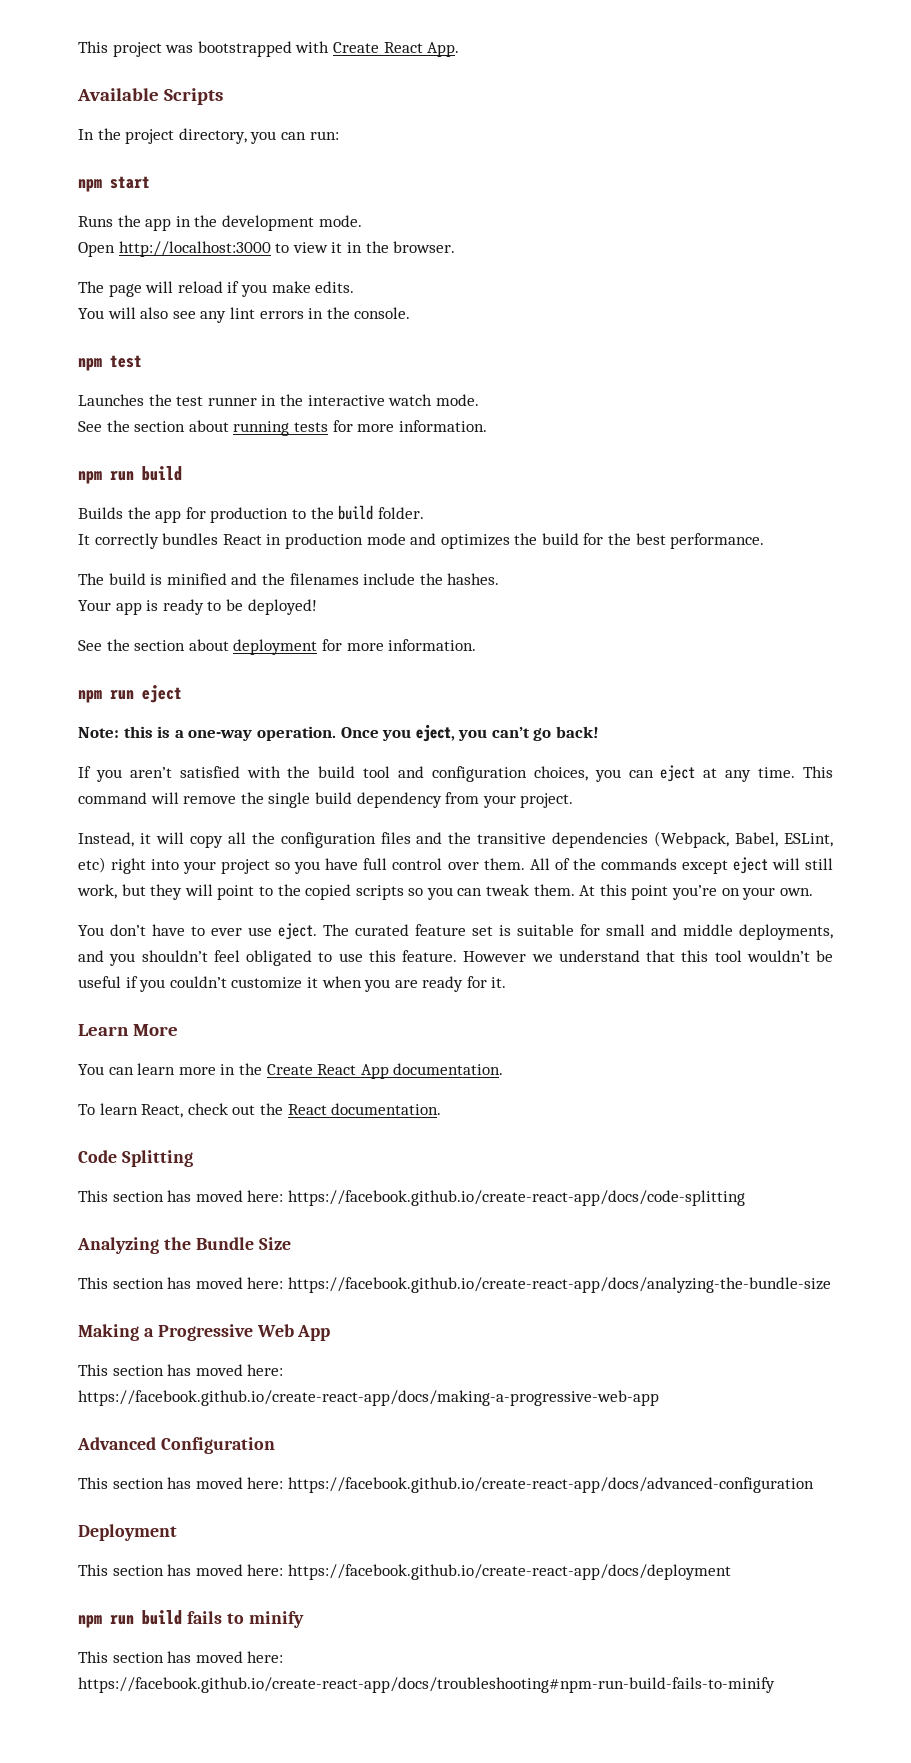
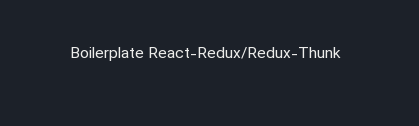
[78,41,460,57] [77,88,223,105] [78,128,339,144] [78,176,150,192] [78,215,362,231] [78,241,456,257] [78,281,355,297] [78,307,411,323] [78,355,142,371] [78,394,479,406] [78,420,487,436] [78,466,182,484] [78,505,424,523] [78,533,765,549] [78,573,500,585] [78,599,317,615] [78,639,477,655] [78,685,182,703] [78,724,600,742] [78,765,833,782] [78,792,574,808] [78,831,834,848] [78,857,833,874] [77,884,813,900] [78,923,833,940] [78,950,833,966] [78,976,507,992] [78,1024,178,1036] [78,1063,504,1079] [78,1103,442,1118] [78,1150,193,1167] [78,1190,745,1206] [77,1237,291,1254] [78,1277,831,1293] [78,1324,331,1341] [78,1364,284,1376] [78,1390,659,1406] [77,1437,275,1454] [78,1477,814,1493] [78,1524,177,1541] [78,1564,731,1580] [78,1610,304,1628] [78,1651,284,1663] [78,1677,775,1693] This project was bootstrapped with Create React App. // Available Scripts // In the project directory, you can run: // npm start // Runs the app in the development mode. // Open http://localhost:3000 to view it in the browser. // The page will reload if you make edits. // You will also see any lint errors in the console. // npm test // Launches the test runner in the interactive watch mode. // See the section about running tests for more information. // npm run build // Builds the app for production to the build folder. // It correctly bundles React in production mode and optimizes the build for the best performance. // The build is minified and the filenames include the hashes. // Your app is ready to be deployed! // See the section about deployment for more information. // npm run eject // Note: this is a one-way operation. Once you eject, you can’t go back! // If you aren’t satisfied with the build tool and configuration choices, you can eject at any time. This command will remove the single build dependency from your project. // Instead, it will copy all the configuration files and the transitive dependencies (Webpack, Babel, ESLint, etc) right into your project so you have full control over them. All of the commands except eject will still work, but they will point to the copied scripts so you can tweak them. At this point you’re on your own. // You don’t have to ever use eject. The curated feature set is suitable for small and middle deployments, and you shouldn’t feel obligated to use this feature. However we understand that this tool wouldn’t be useful if you couldn’t customize it when you are ready for it. // Learn More // You can learn more in the Create React App documentation. // To learn React, check out the React documentation. // Code Splitting // This section has moved here: https://facebook.github.io/create-react-app/docs/code-splitting // Analyzing the Bundle Size // This section has moved here: https://facebook.github.io/create-react-app/docs/analyzing-the-bundle-size // Making a Progressive Web App // This section has moved here: https://facebook.github.io/create-react-app/docs/making-a-progressive-web-app // Advanced Configuration // This section has moved here: https://facebook.github.io/create-react-app/docs/advanced-configuration // Deployment // This section has moved here: https://facebook.github.io/create-react-app/docs/deployment // npm run build fails to minify // This section has moved here: https://facebook.github.io/create-react-app/docs/troubleshooting#npm-run-build-fails-to-minify -> [70,47,342,61] Boilerplate React-Redux/Redux-Thunk

